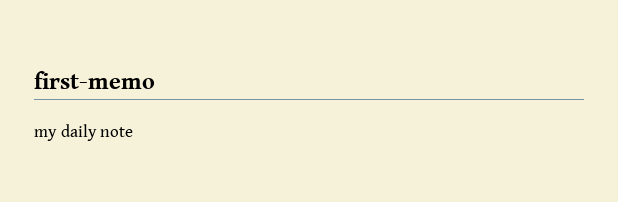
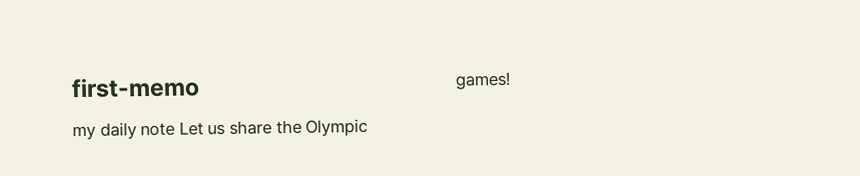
(134, 132) none -> [178,118,369,137] [455,71,511,90] Let us share the Olympic games!

